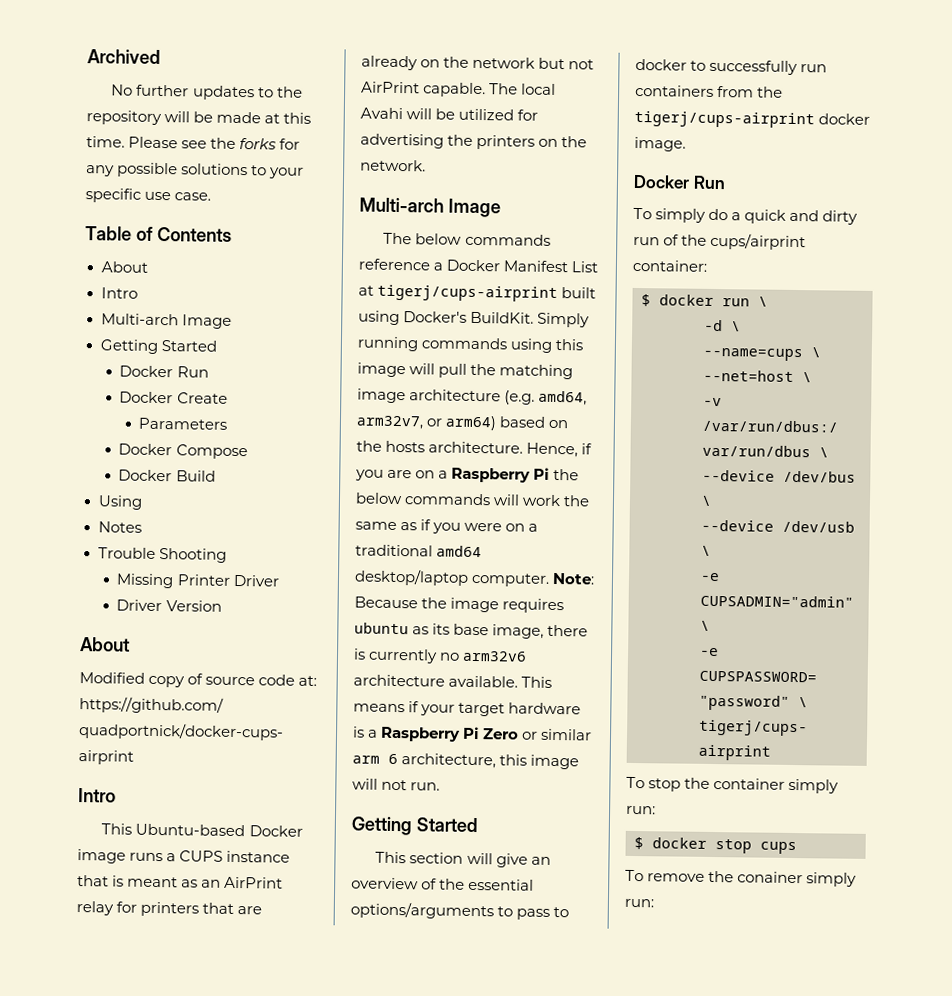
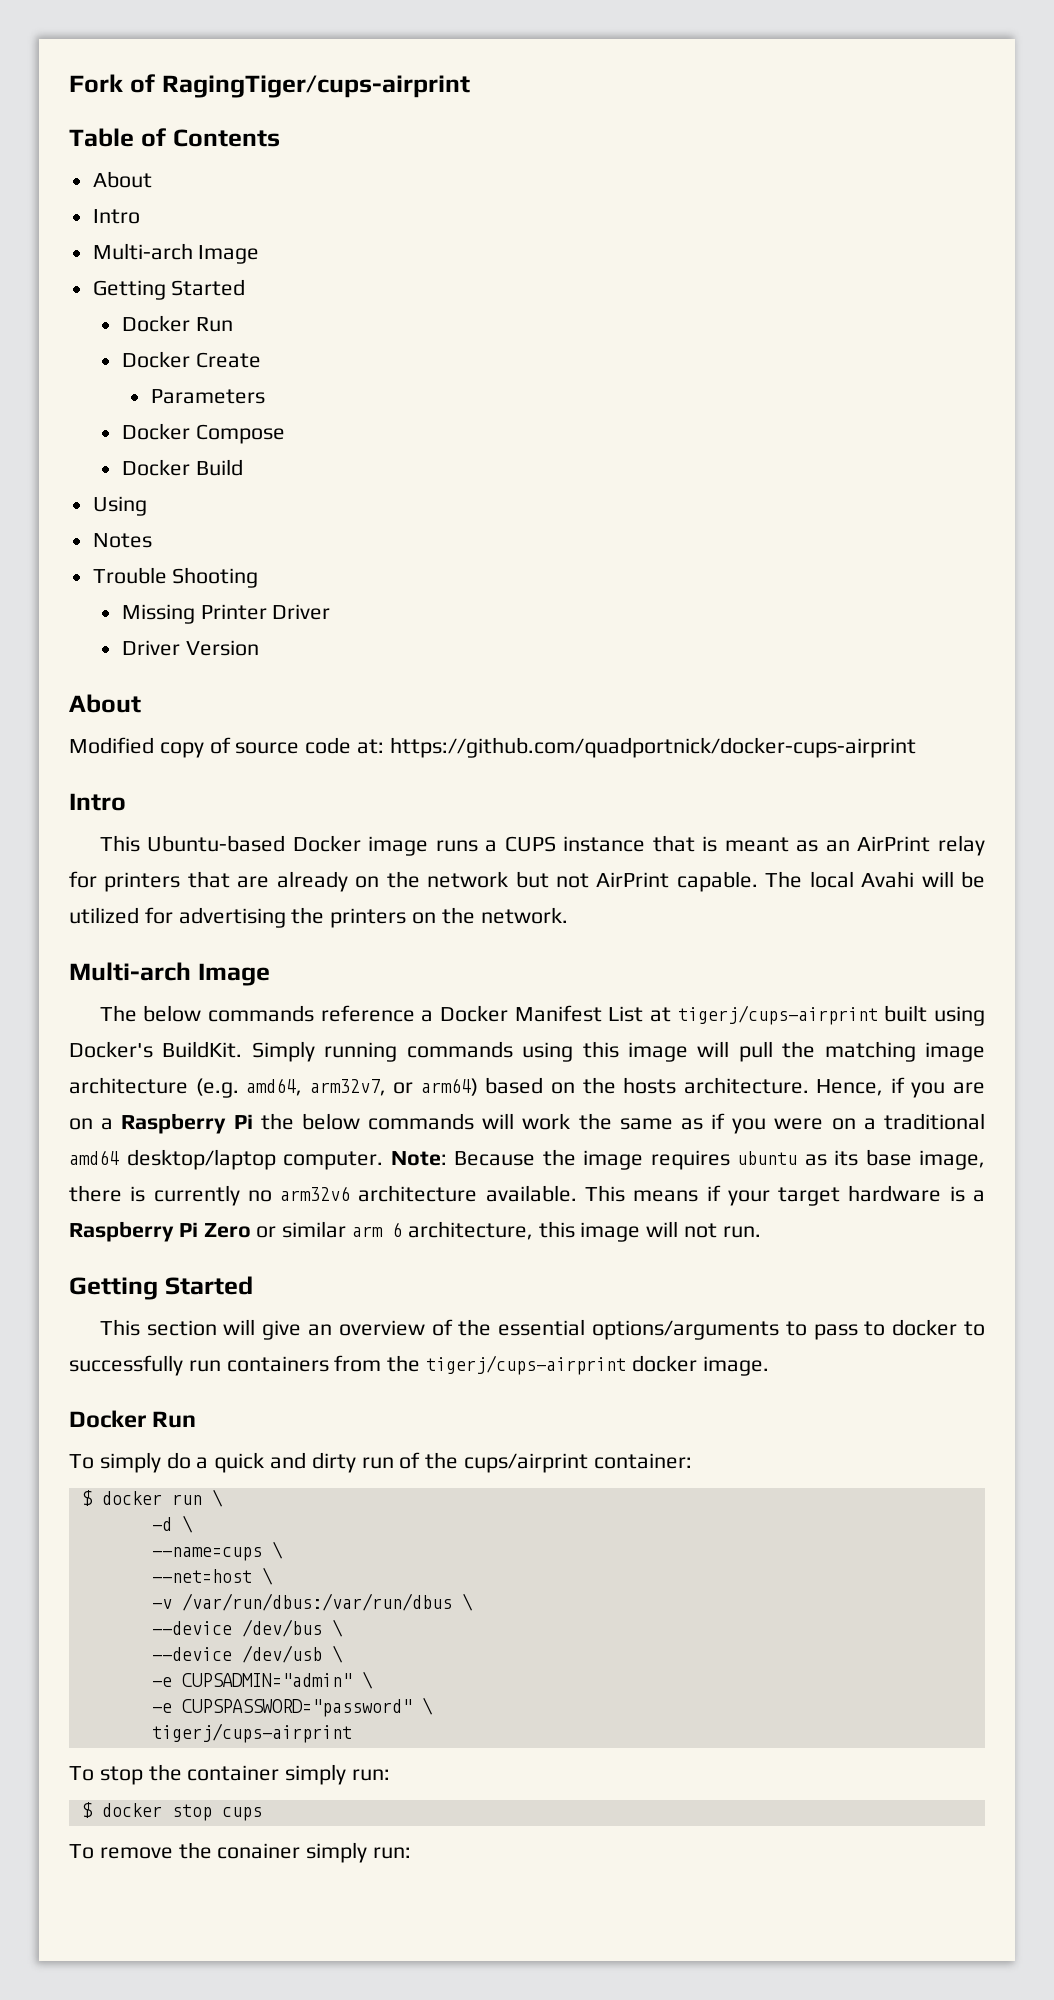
[87,49,161,65] [111,84,303,101] [86,110,312,126] [86,136,301,150] [86,162,305,179] [85,188,212,203] Archived // No further updates to the repository will be made at this time. Please see the forks for any possible solutions to your specific use case. -> [69,74,470,98] Fork of RagingTiger/cups-airprint

